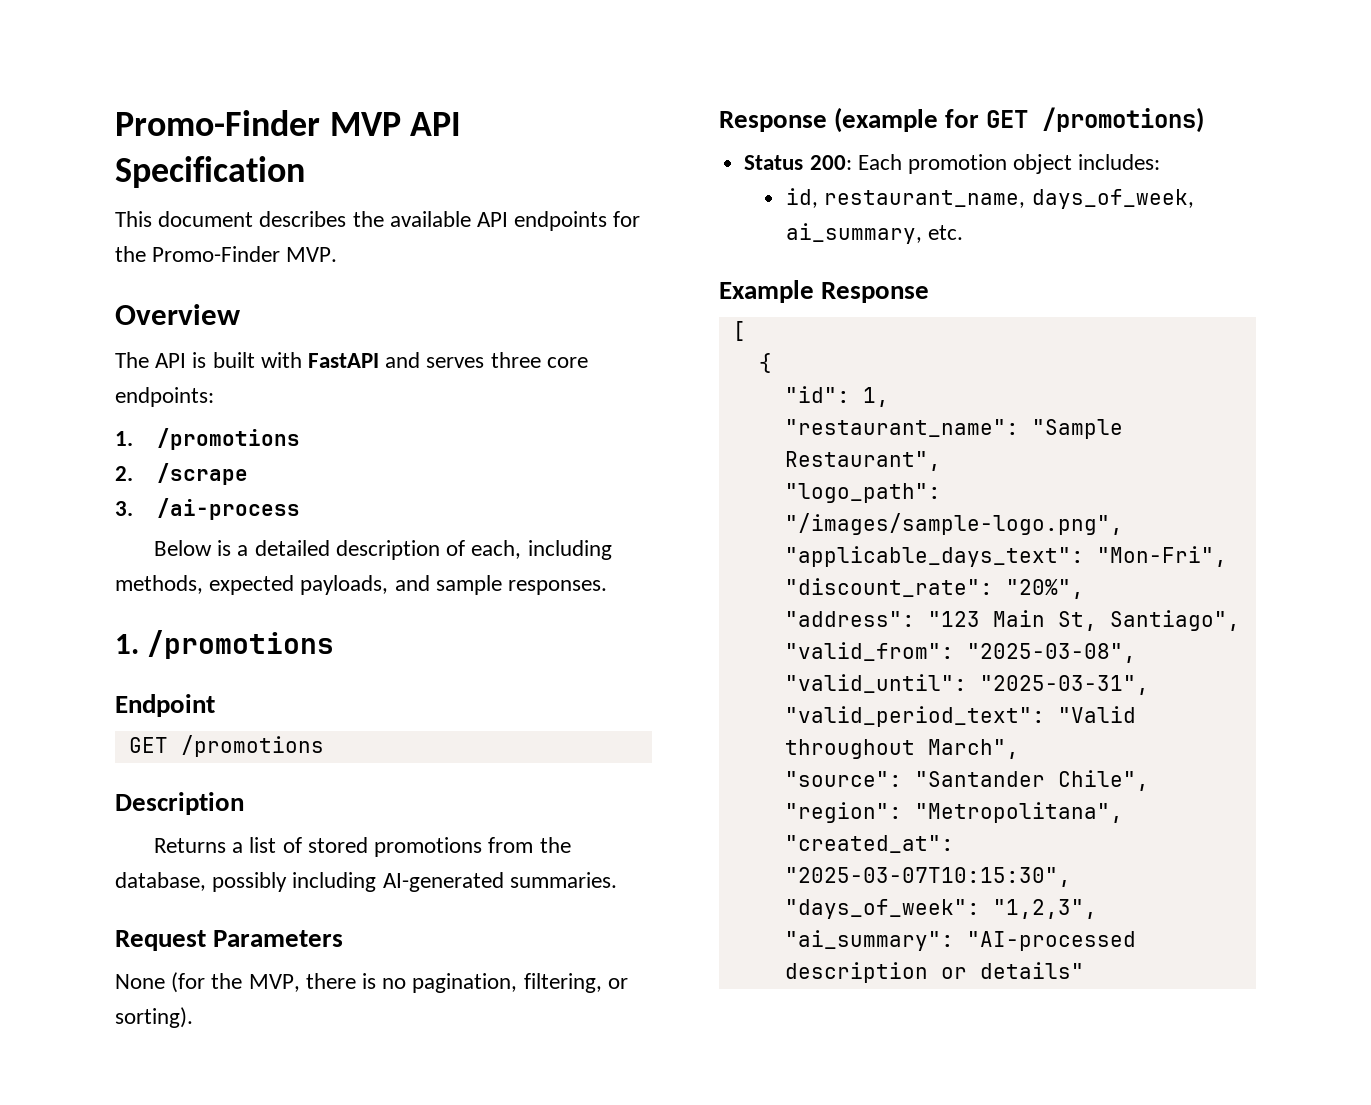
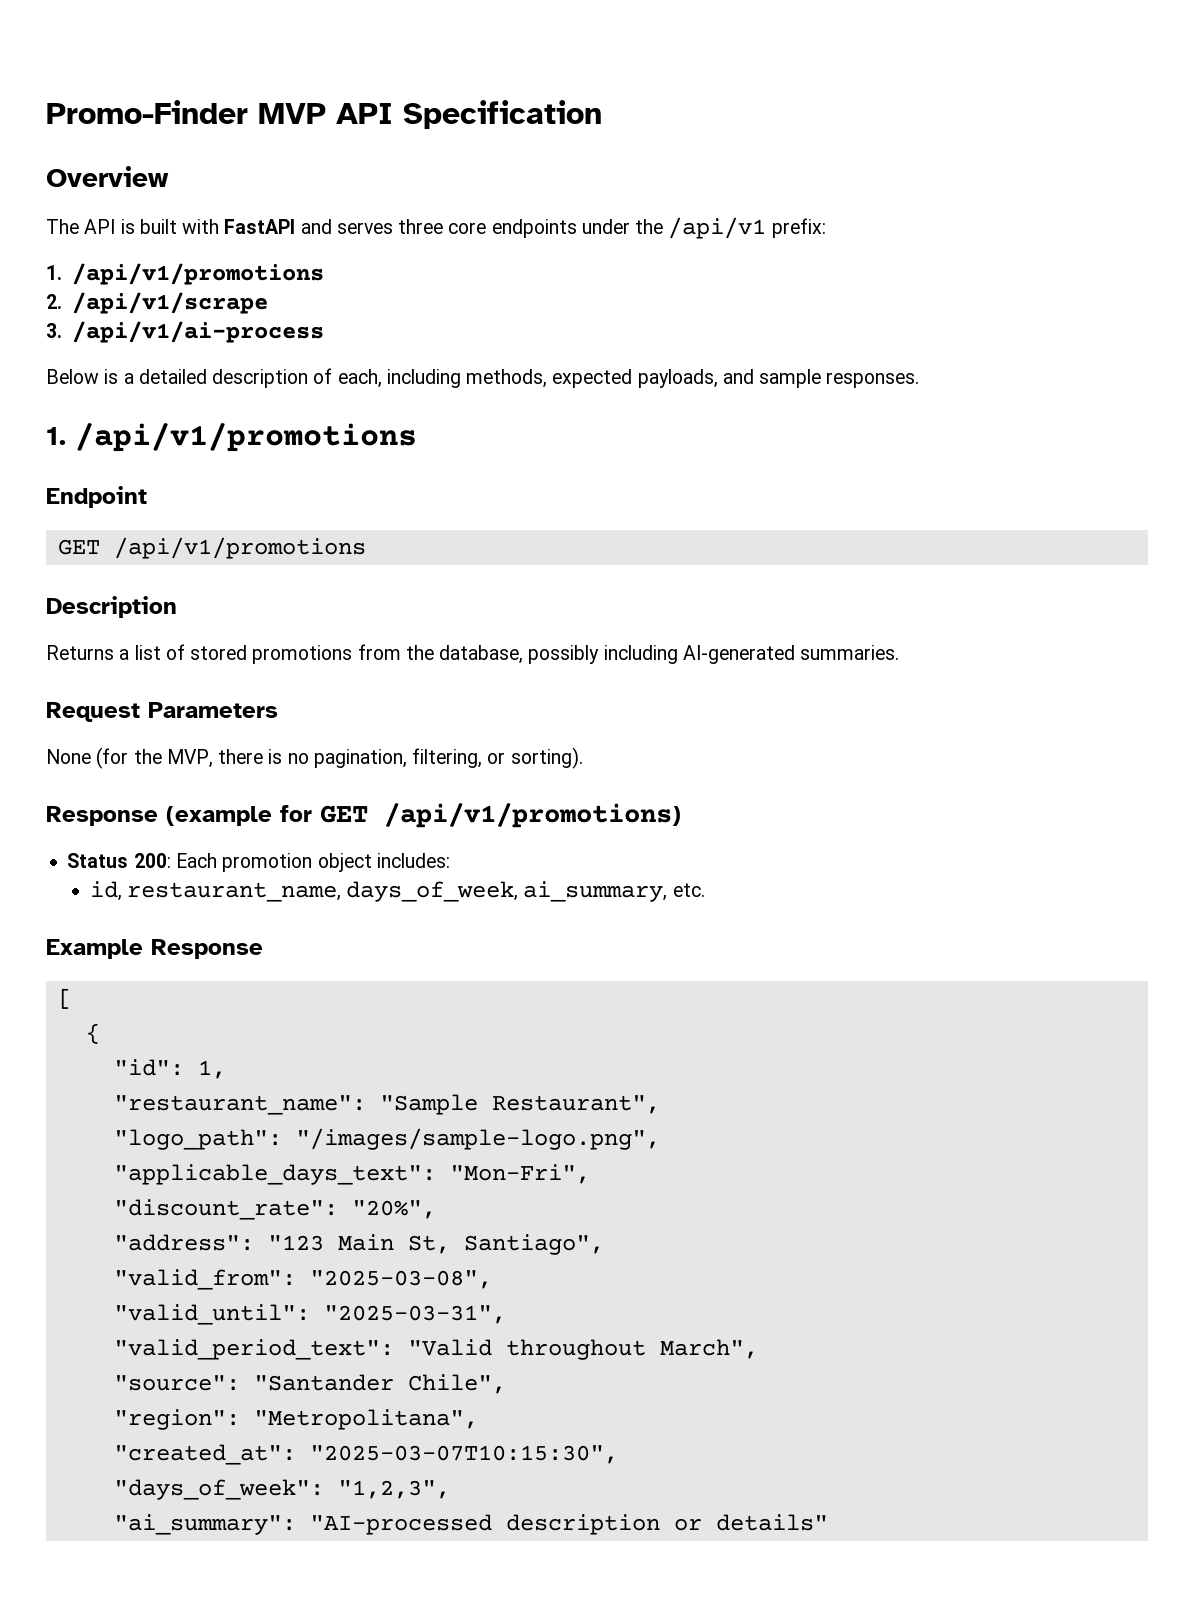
[115,211,641,231] [115,246,338,262] // This document describes the available API endpoints for the Promo-Finder MVP. -> (602, 114) none
[115,387,214,407] [115,428,300,450] endpoints: // 1. /promotions -> [491,217,826,239] [46,263,324,285] endpoints under the /api/v1 prefix: // 1. /api/v1/promotions
[156,463,248,485] /scrape -> [71,292,268,314] /api/v1/scrape
[156,498,300,520] /ai-process -> [71,321,324,343] /api/v1/ai-process
[147,630,335,659] /promotions -> [75,423,417,452] /api/v1/promotions
[180,735,324,757] /promotions -> [113,537,366,559] /api/v1/promotions
[1042,107,1205,133] /promotions) -> [384,803,681,828] /api/v1/promotions)

